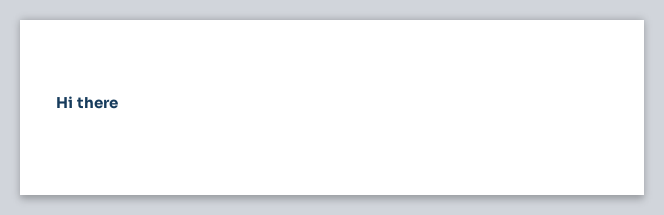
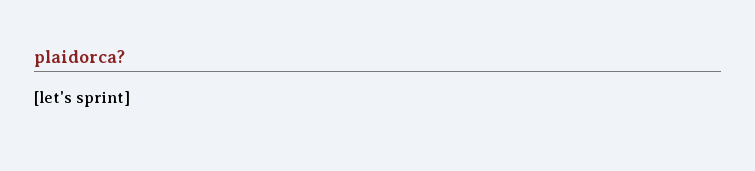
[56,96,119,109] Hi there -> [34,50,125,67] [34,91,131,107] plaidorca? // [let's sprint]

